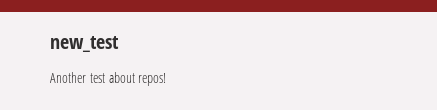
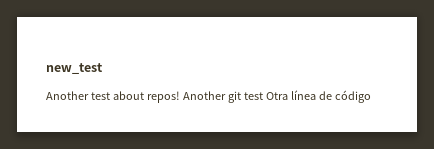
(167, 79) none -> [182,90,371,103] Another git test Otra línea de código

